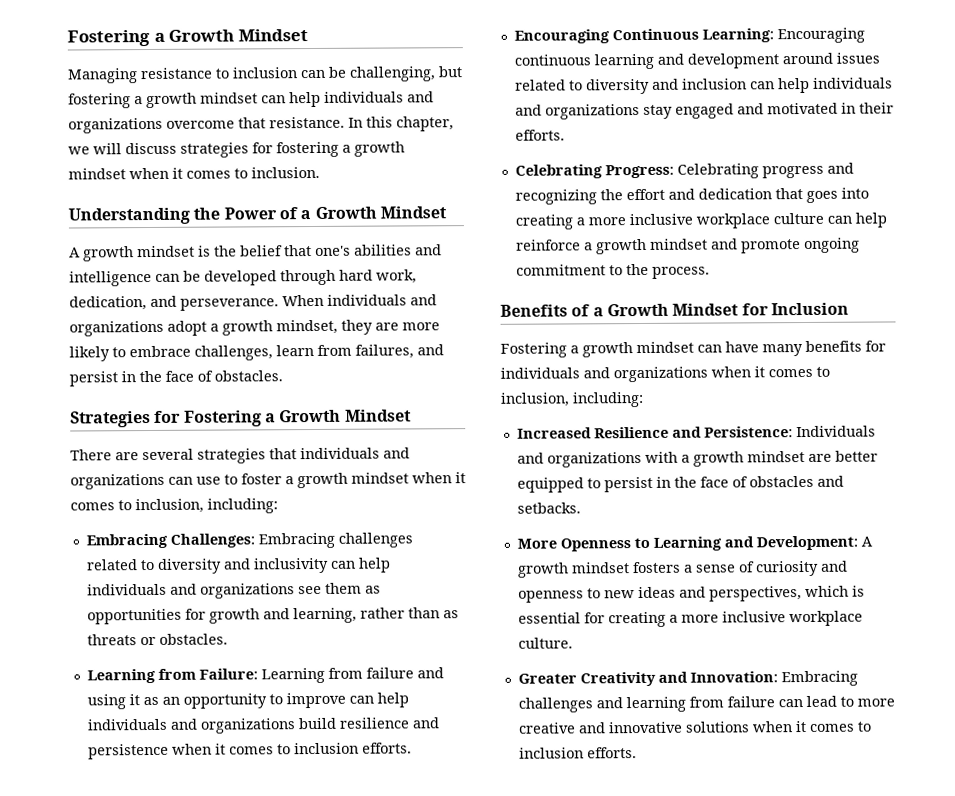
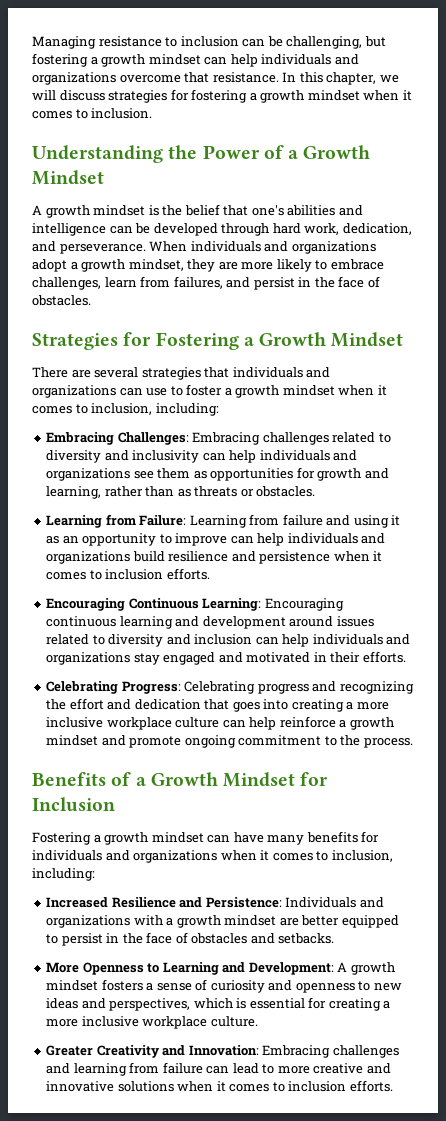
[67,29,308,47] Fostering a Growth Mindset // -> (32, 42) none

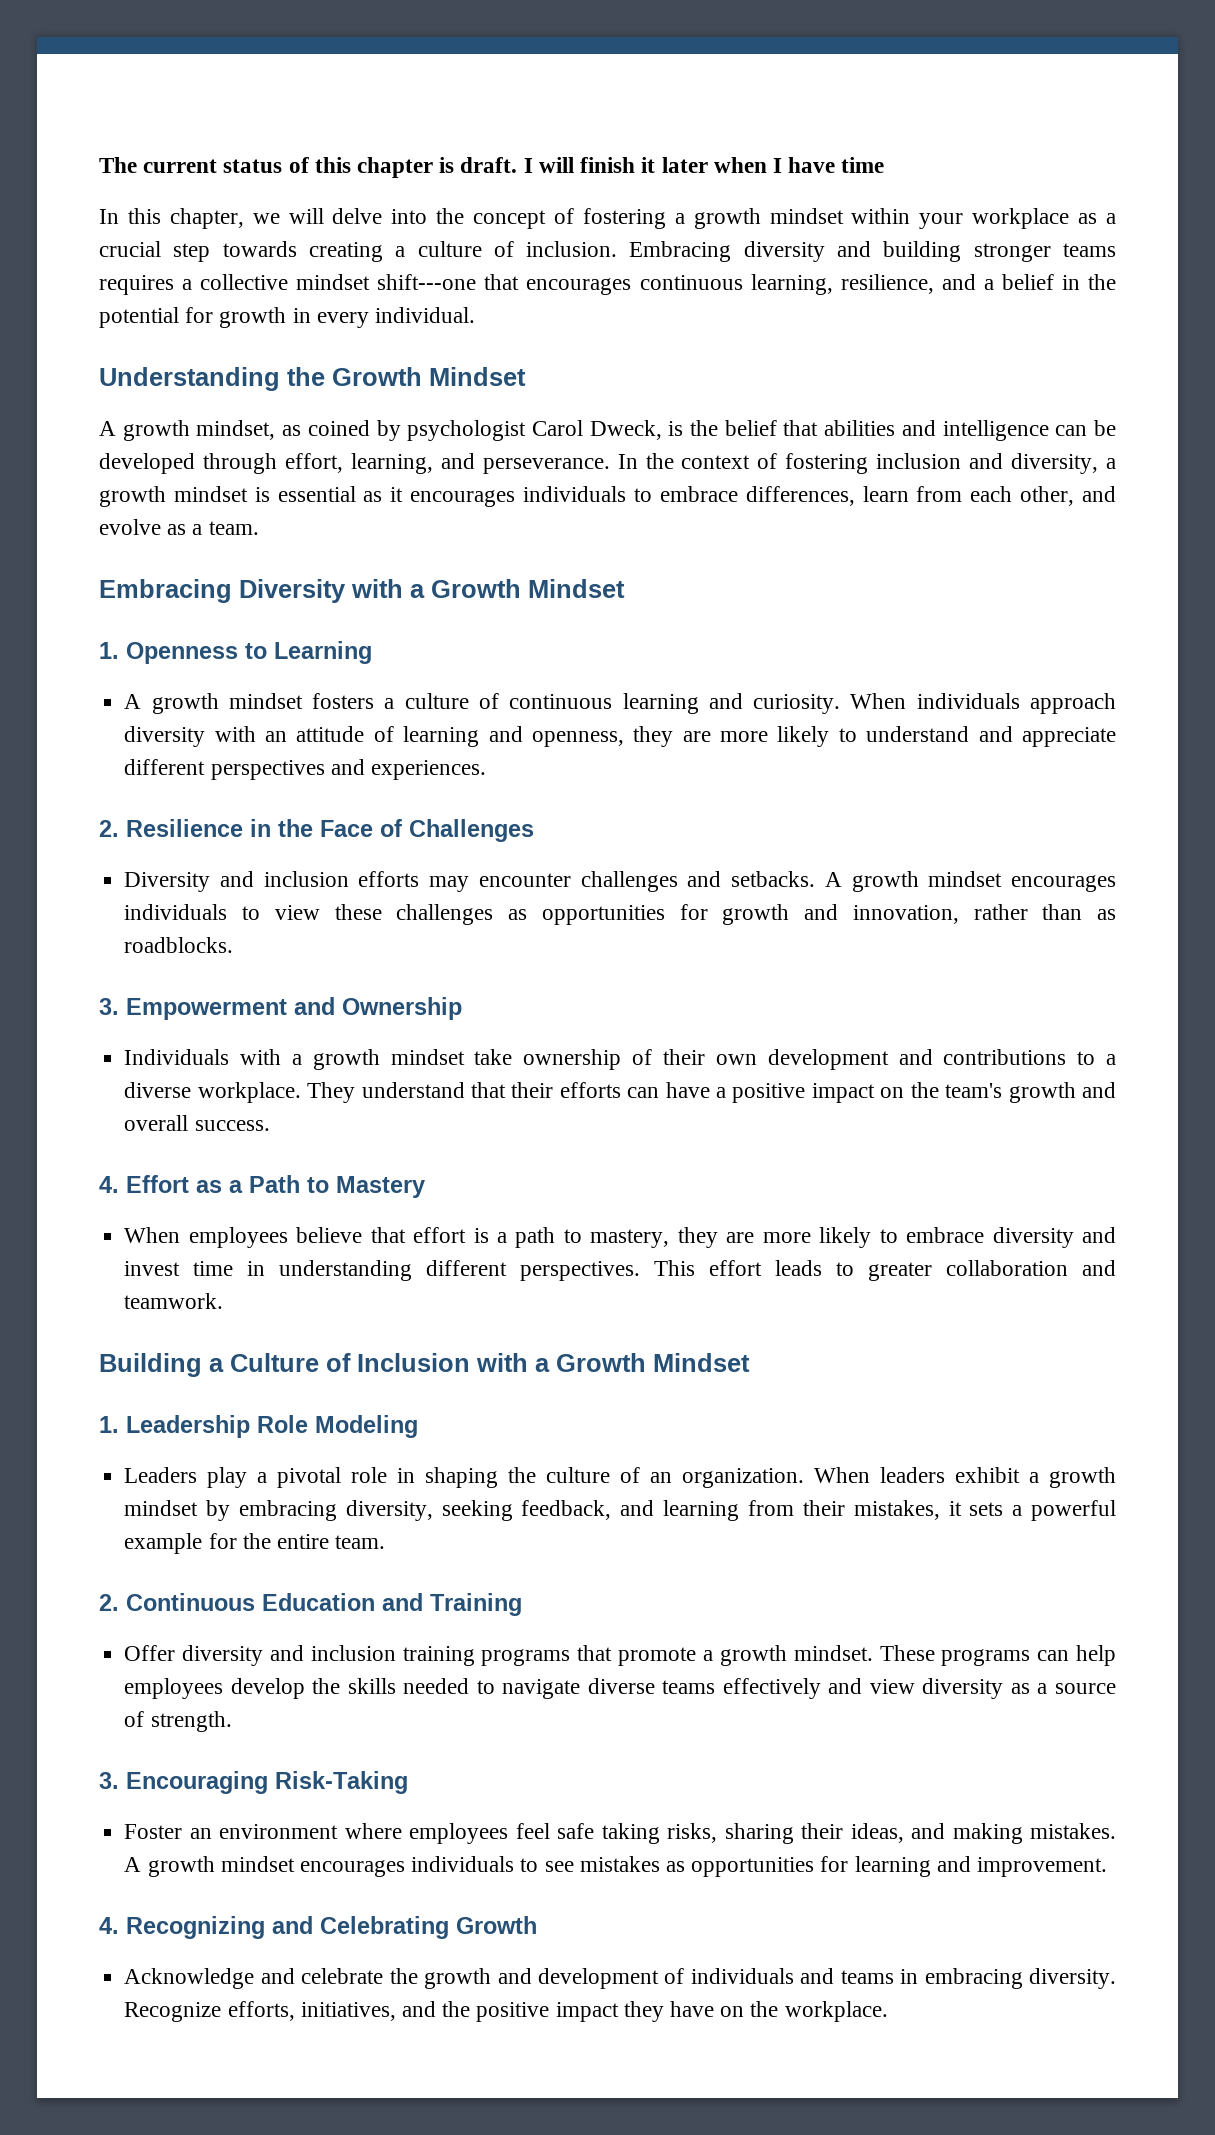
[32,36,386,49] [32,53,359,67] [32,72,279,85] Managing resistance to inclusion can be challenging, but fostering a growth mindset can help individuals and organizations overcome that resistance. -> [99,157,885,178] The current status of this chapter is draft. I will finish it later when I have time //
[59,89,412,103] [32,108,153,119] discuss strategies for fostering a growth mindset when it comes to inclusion. -> [332,208,1117,229] [99,241,1116,262] [99,274,1116,295] [99,307,476,328] delve into the concept of fostering a growth mindset within your workplace as a crucial step towards creating a culture of inclusion. Embracing diversity and building stronger teams requires a collective mindset shift---one that encourages continuous learning, resilience, and a belief in the potential for growth in every individual.
[202,145,299,159] Power of a -> (325, 376) none
[93,205,146,216] mindset -> [196,420,662,441] mindset, as coined by psychologist Carol Dweck,
[251,205,284,216] one's -> (819, 428) none
[272,223,412,235] [32,241,376,254] [32,259,184,272] hard work, dedication, and perseverance. When individuals and organizations adopt a growth mindset, -> [284,453,1116,474] [99,486,1116,507] [99,519,259,535] [99,579,625,603] [99,641,372,664] [124,693,1116,714] [124,726,1116,747] [124,759,486,780] [99,819,534,842] [124,871,1117,892] [124,904,1117,925] [124,937,234,953] [99,997,462,1020] [124,1049,1116,1070] [124,1082,1117,1103] [124,1115,270,1131] [99,1175,425,1198] [124,1227,670,1248] effort, learning, and perseverance. In the context of fostering inclusion and diversity, a growth mindset is essential as it encourages individuals to embrace differences, learn from each other, and evolve as a team. // Embracing Diversity with a Growth Mindset // 1. Openness to Learning // A growth mindset fosters a culture of continuous learning and curiosity. When individuals approach diversity with an attitude of learning and openness, they are more likely to understand and appreciate different perspectives and experiences. // 2. Resilience in the Face of Challenges // Diversity and inclusion efforts may encounter challenges and setbacks. A growth mindset encourages individuals to view these challenges as opportunities for growth and innovation, rather than as roadblocks. // 3. Empowerment and Ownership // Individuals with a growth mindset take ownership of their own development and contributions to a diverse workplace. They understand that their efforts can have a positive impact on the team's growth and overall success. // 4. Effort as a Path to Mastery // When employees believe that effort is a path to mastery,
[32,276,380,290] [32,295,91,306] [32,332,404,350] [32,367,331,380] [32,384,387,398] [32,403,219,416] [46,432,391,445] [46,450,358,463] [46,467,389,481] [46,486,316,499] [46,514,401,528] [46,533,386,546] [46,551,383,564] [46,568,210,580] [46,598,344,611] [46,616,374,629] [46,634,411,647] [46,651,406,665] [46,681,414,694] [46,698,389,712] [46,716,394,730] [46,735,413,748] [32,772,329,787] [32,797,115,812] [32,831,380,845] [32,850,393,863] [32,868,95,881] [46,897,384,908] [46,915,399,928] [46,932,335,946] [46,962,395,975] [46,979,402,993] [46,997,391,1011] [46,1016,258,1029] [46,1045,399,1058] [46,1062,391,1076] [46,1080,393,1092] challenges, learn from failures, and persist in the face of obstacles. // Strategies for Fostering a Growth Mindset // There are several strategies that individuals and organizations can use to foster a growth mindset when it comes to inclusion, including: // Embracing Challenges: Embracing challenges related to diversity and inclusivity can help individuals and organizations see them as opportunities for growth and learning, rather than as threats or obstacles. // Learning from Failure: Learning from failure and using it as an opportunity to improve can help individuals and organizations build resilience and persistence when it comes to inclusion efforts. // Encouraging Continuous Learning: Encouraging continuous learning and development around issues related to diversity and inclusion can help individuals and organizations stay engaged and motivated in their efforts. // Celebrating Progress: Celebrating progress and recognizing the effort and dedication that goes into creating a more inclusive workplace culture can help reinforce a growth mindset and promote ongoing commitment to the process. // Benefits of a Growth Mindset for Inclusion // Fostering a growth mindset can have many benefits for individuals and organizations when it comes to inclusion, including: // Increased Resilience and Persistence: Individuals and organizations with a growth mindset are better equipped to persist in the face of obstacles and setbacks. // More Openness to Learning and Development: A growth mindset fosters a sense of curiosity and openness to new ideas and perspectives, which is essential for creating a more inclusive workplace culture. // Greater Creativity and Innovation: Embracing challenges and learning from failure can lead to more creative and innovative solutions when it comes to inclusion efforts. -> [992,1227,1117,1248] [124,1260,1116,1281] [124,1293,224,1309] [99,1353,750,1377] [99,1415,418,1438] [124,1467,1117,1488] [124,1500,1116,1521] [124,1533,386,1554] [99,1593,522,1616] [124,1645,1116,1666] [124,1678,1116,1699] [124,1711,232,1732] [99,1771,408,1794] [124,1823,1116,1844] [124,1856,1108,1877] [99,1916,537,1939] [124,1968,1116,1989] [124,2001,888,2022] diversity and invest time in understanding different perspectives. This effort leads to greater collaboration and teamwork. // Building a Culture of Inclusion with a Growth Mindset // 1. Leadership Role Modeling // Leaders play a pivotal role in shaping the culture of an organization. When leaders exhibit a growth mindset by embracing diversity, seeking feedback, and learning from their mistakes, it sets a powerful example for the entire team. // 2. Continuous Education and Training // Offer diversity and inclusion training programs that promote a growth mindset. These programs can help employees develop the skills needed to navigate diverse teams effectively and view diversity as a source of strength. // 3. Encouraging Risk-Taking // Foster an environment where employees feel safe taking risks, sharing their ideas, and making mistakes. A growth mindset encourages individuals to see mistakes as opportunities for learning and improvement. // 4. Recognizing and Celebrating Growth // Acknowledge and celebrate the growth and development of individuals and teams in embracing diversity. Recognize efforts, initiatives, and the positive impact they have on the workplace.

